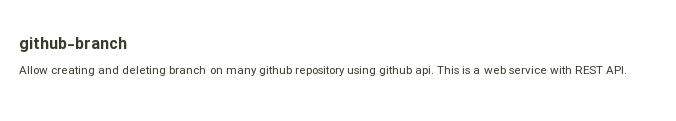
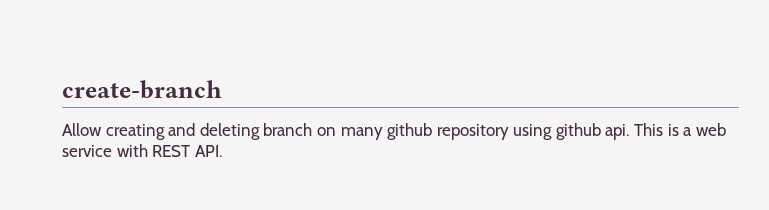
[19,37,127,52] github-branch -> [62,80,222,99] create-branch

